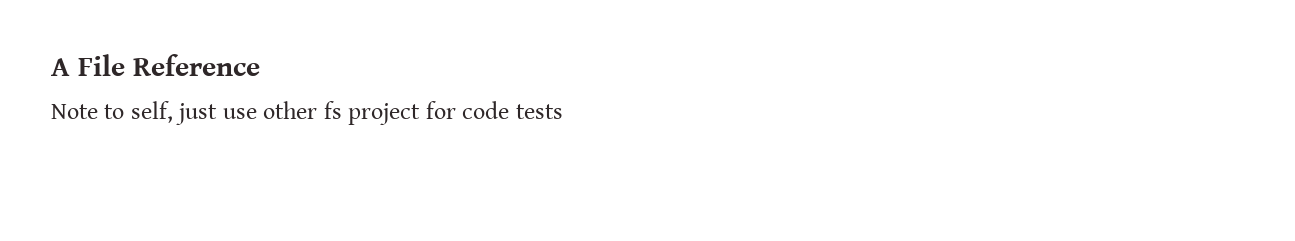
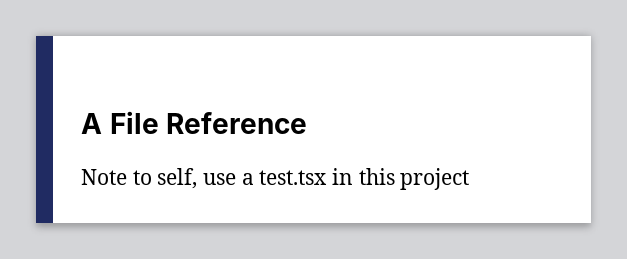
[176,101,563,125] just use other fs project for code tests -> [203,168,470,190] use a test.tsx in this project

